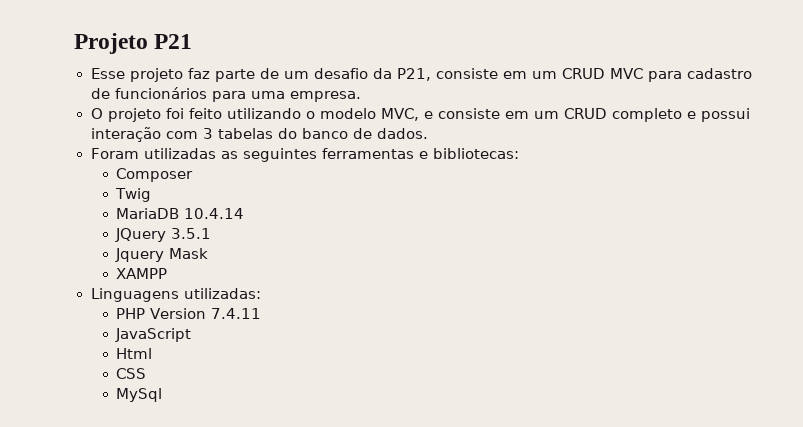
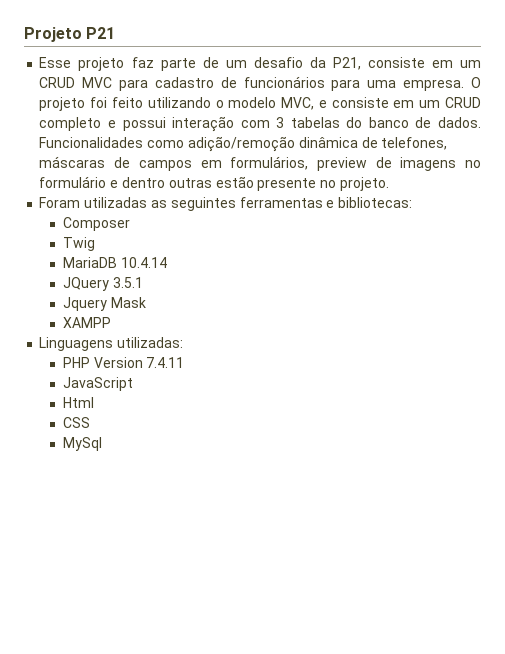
(361, 96) // -> (465, 85) none
(428, 133) none -> [39,136,448,152] [39,156,481,171] [39,176,389,191] Funcionalidades como adição/remoção dinâmica de telefones, máscaras de campos em formulários, preview de imagens no formulário e dentro outras estão presente no projeto.

